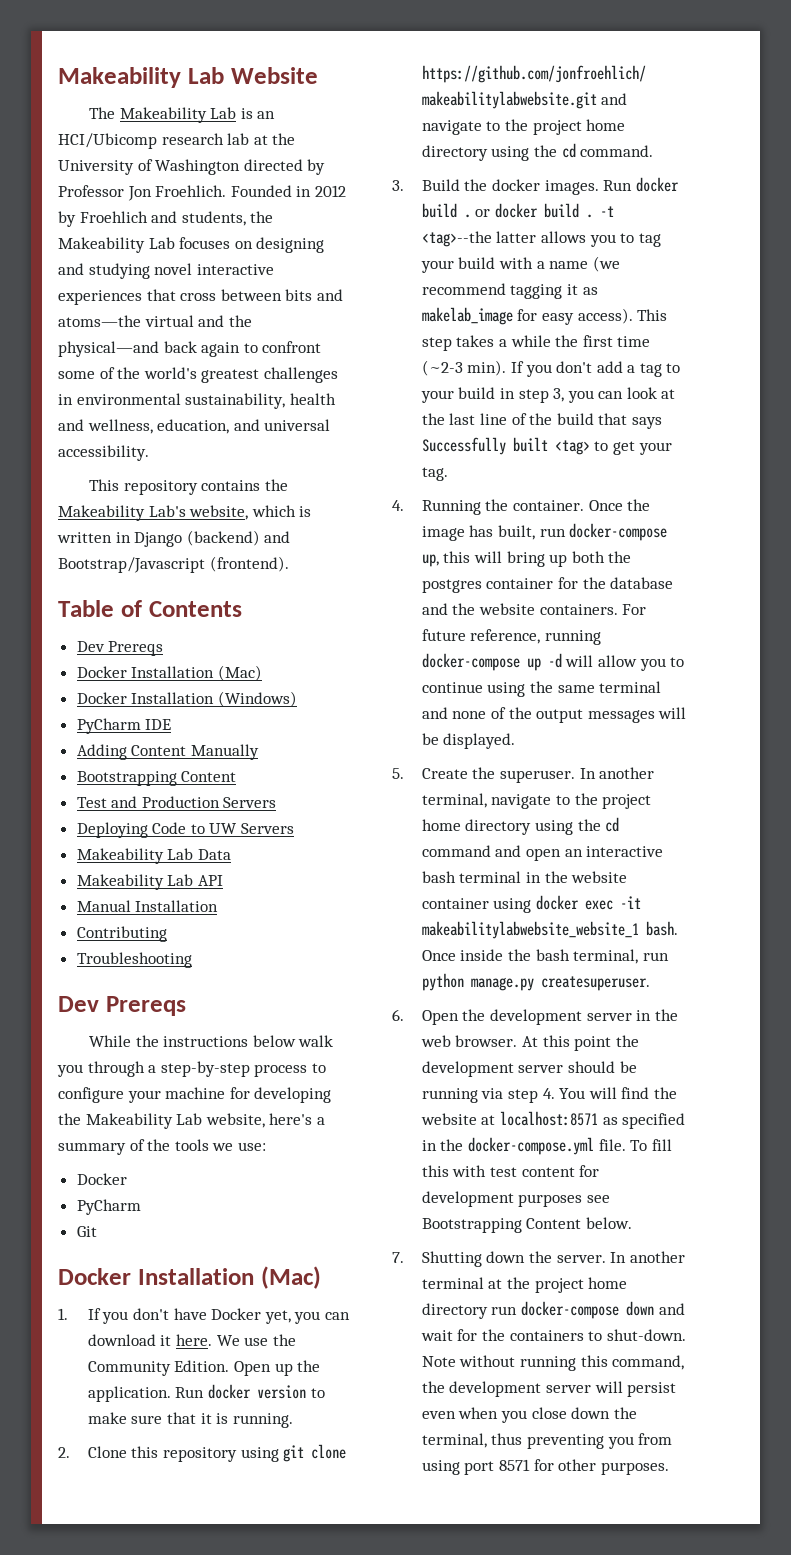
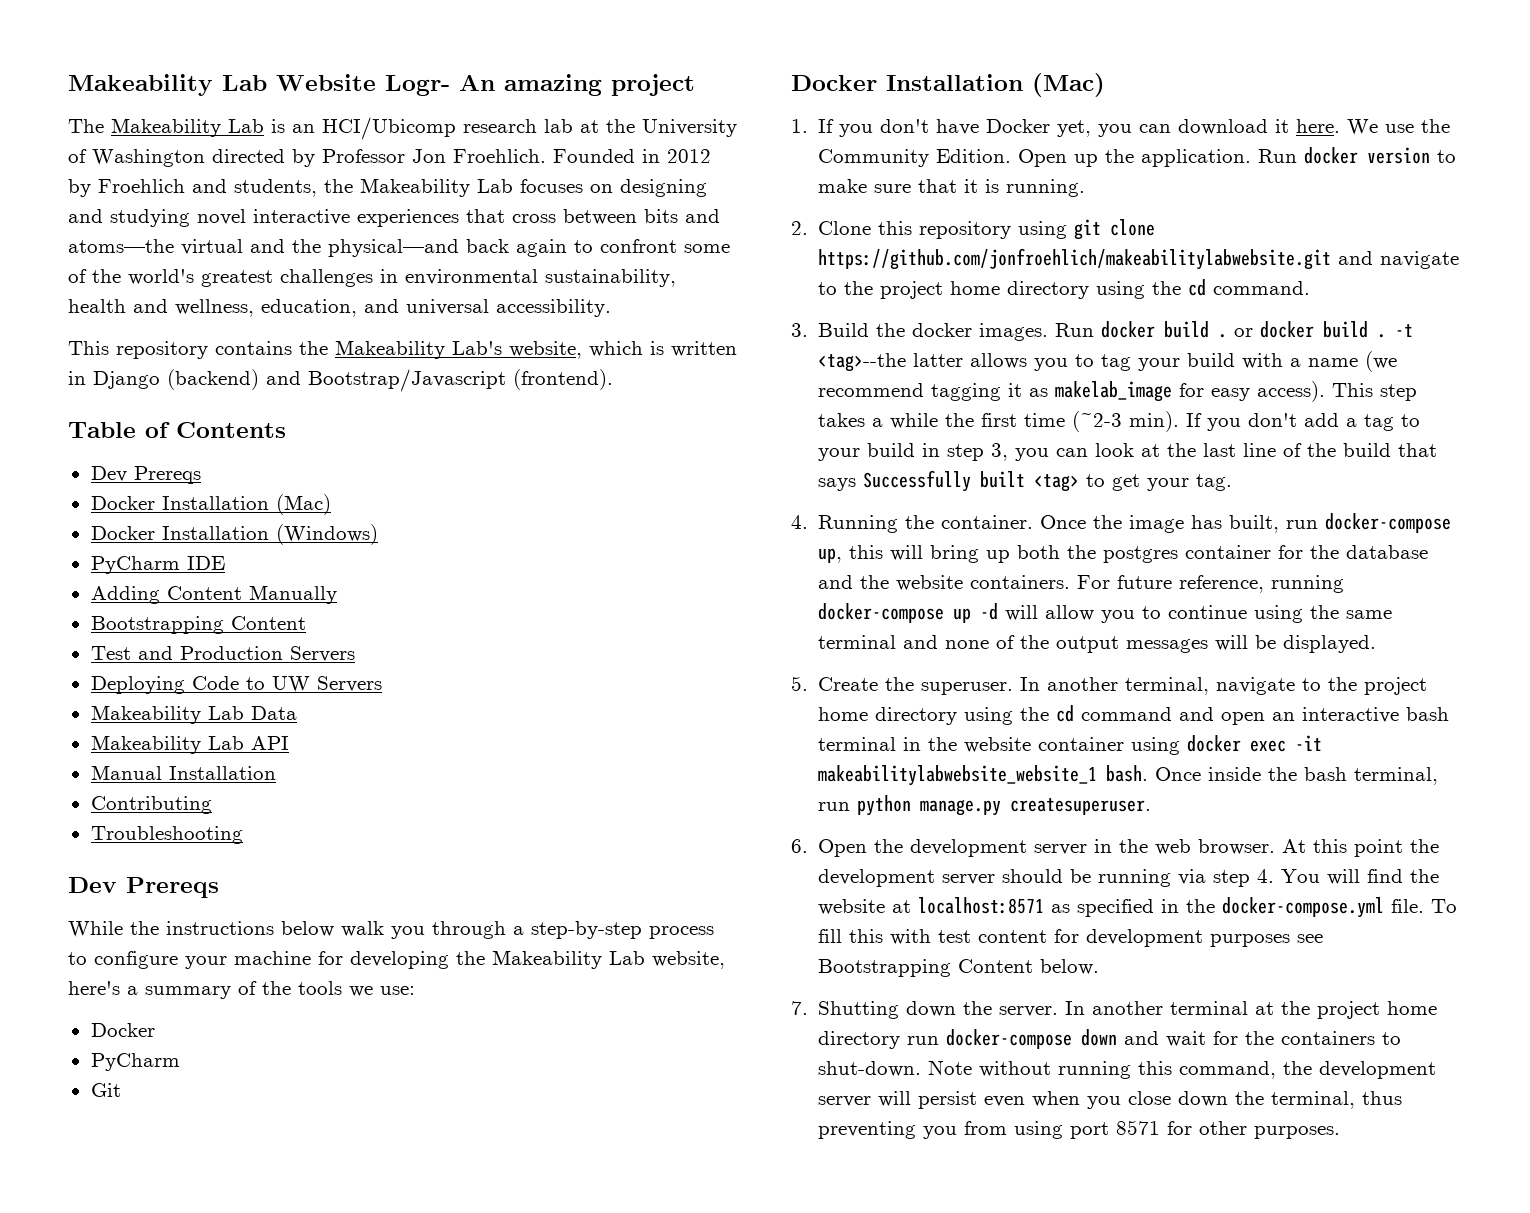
(318, 75) none -> [385,74,695,96] Logr- An amazing project

